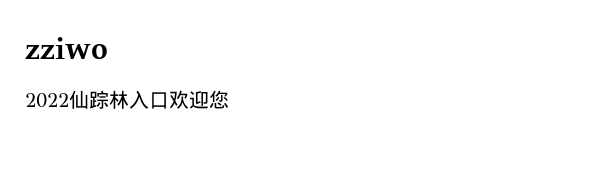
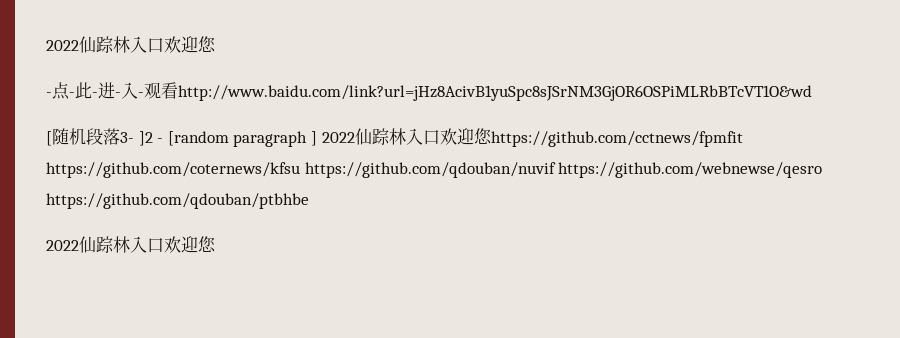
[25,37,108,59] zziwo -> [46,36,216,53] [46,82,812,101] [46,128,743,147] [46,162,823,178] [46,193,309,209] 2022仙踪林入口欢迎您 // -点-此-进-入-观看http://www.baidu.com/link?url=jHz8AcivB1yuSpc8sJSrNM3GjOR6OSPiMLRbBTcVT1O&wd // [随机段落3- ]2 - [random paragraph ] 2022仙踪林入口欢迎您https://github.com/cctnews/fpmfit https://github.com/coternews/kfsu https://github.com/qdouban/nuvif https://github.com/webnewse/qesro https://github.com/qdouban/ptbhbe

